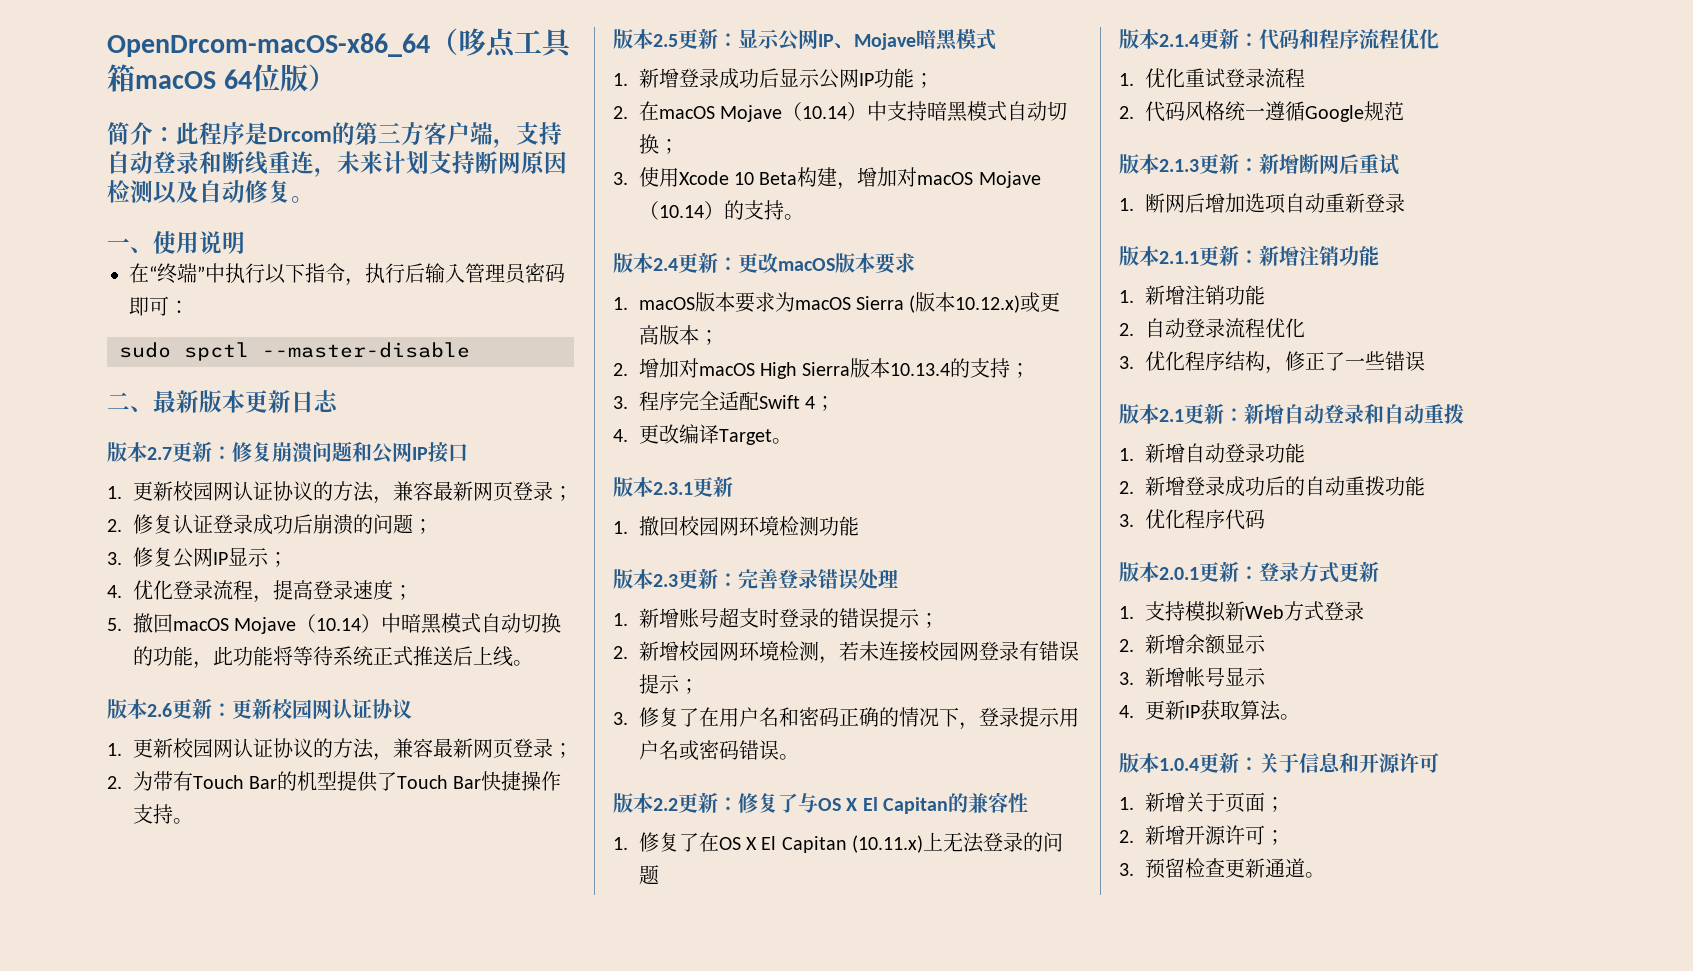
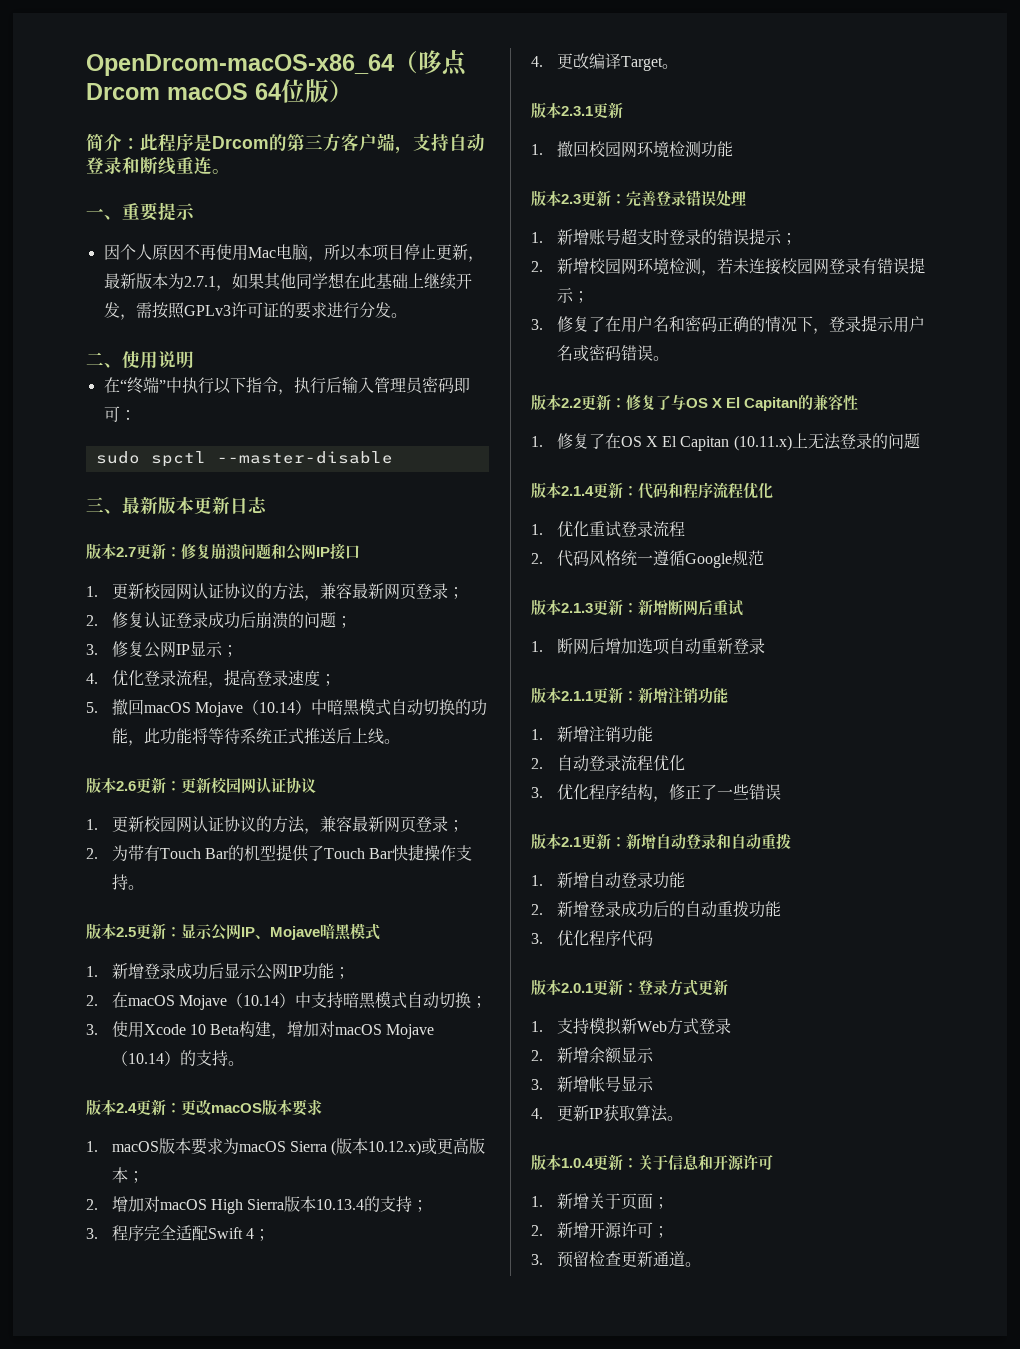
[514,29,574,58] [107,64,135,92] 工具箱 -> [86,83,160,100] Drcom
[314,151,567,177] [107,180,314,204] [107,238,130,251] ，未来计划支持断网原因检测以及自动修复。 // 一 -> [212,169,230,174] [86,202,195,221] [103,243,484,262] [103,272,472,291] [103,302,407,320] [86,352,104,366] 。 // 一、重要提示 // 因个人原因不再使用Mac电脑，所以本项目停止更新，最新版本为2.7.1，如果其他同学想在此基础上继续开发，需按照GPLv3许可证的要求进行分发。 // 二
[107,392,130,410] 二 -> [86,497,104,512] 三

